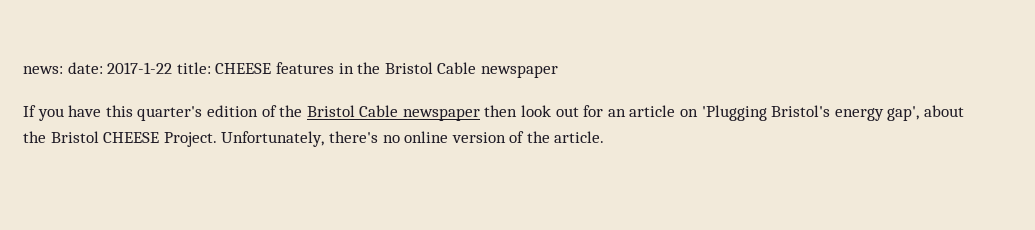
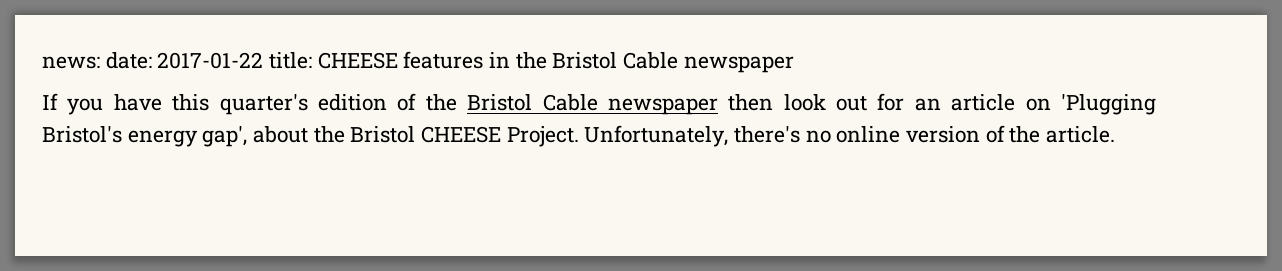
[107,62,173,74] 2017-1-22 -> [157,52,264,69] 2017-01-22

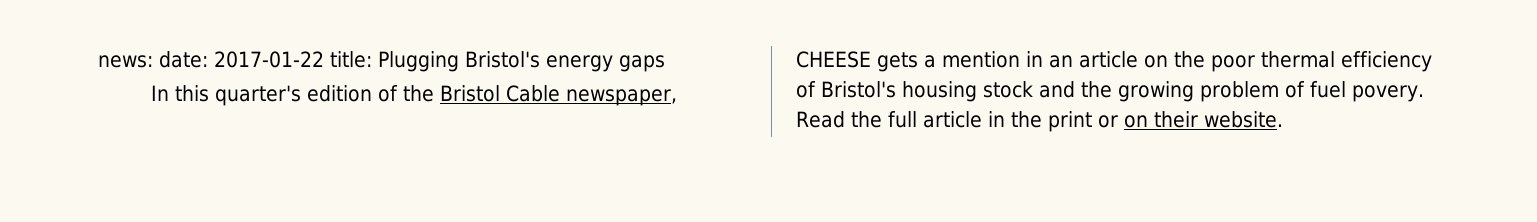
[317,51,794,73] [42,93,162,115] CHEESE features in the Bristol Cable newspaper // If you have -> [378,51,665,72] [150,85,169,101] Plugging Bristol's energy gaps // In
[607,93,1157,115] [42,125,1116,147] newspaper then look out for an article on 'Plugging Bristol's energy gap', about the Bristol CHEESE Project. Unfortunately, there's no online version of the article. -> [565,89,677,106] [796,51,1432,72] [796,81,1424,102] [796,111,1283,132] newspaper, CHEESE gets a mention in an article on the poor thermal efficiency of Bristol's housing stock and the growing problem of fuel povery. Read the full article in the print or on their website.

